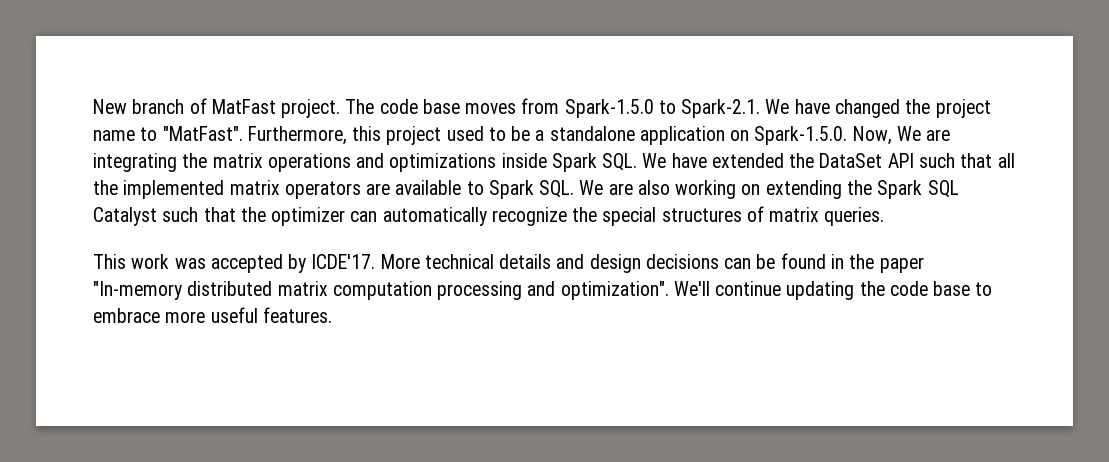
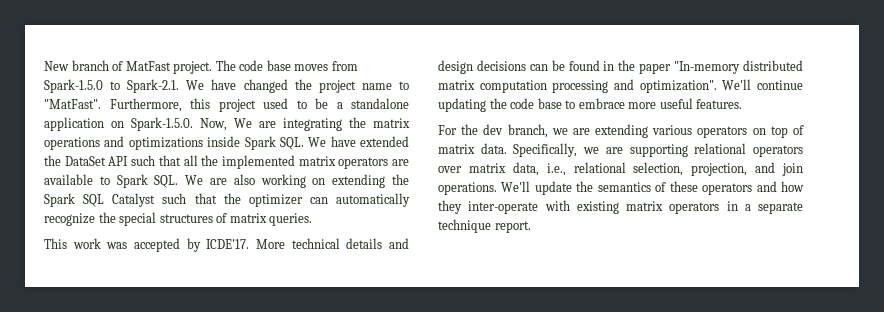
(332, 315) none -> [438,124,804,138] [438,143,803,157] [438,162,803,176] [438,181,805,195] [438,200,803,214] [438,219,531,233] // For the dev branch, we are extending various operators on top of matrix data. Specifically, we are supporting relational operators over matrix data, i.e., relational selection, projection, and join operations. We'll update the semantics of these operators and how they inter-operate with existing matrix operators in a separate technique report.

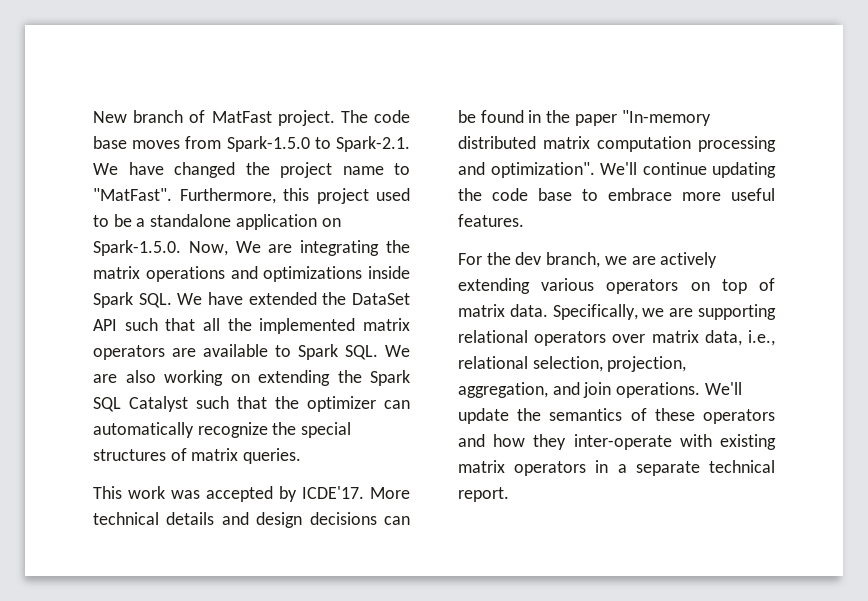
(590, 131) none -> [660,252,718,268] actively
(748, 169) none -> [458,382,548,398] aggregation,
[438,219,491,233] technique -> [709,460,775,473] technical

